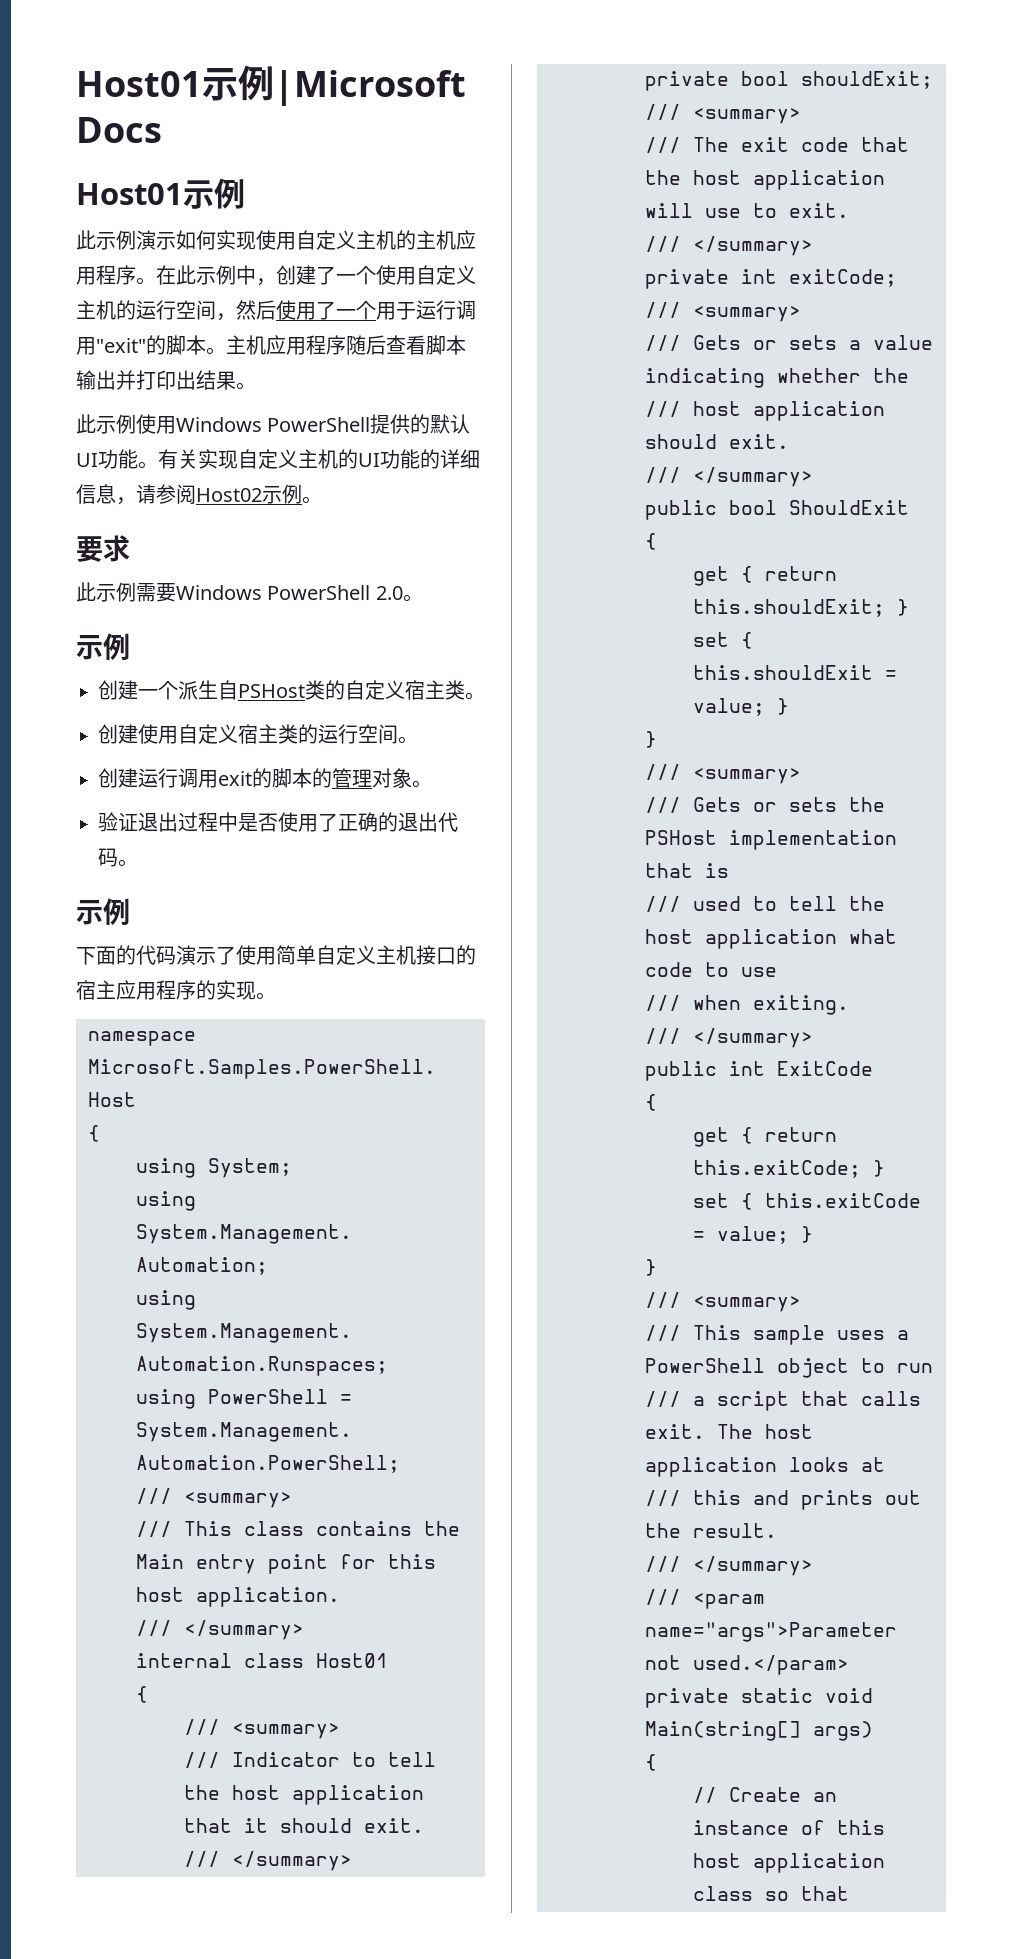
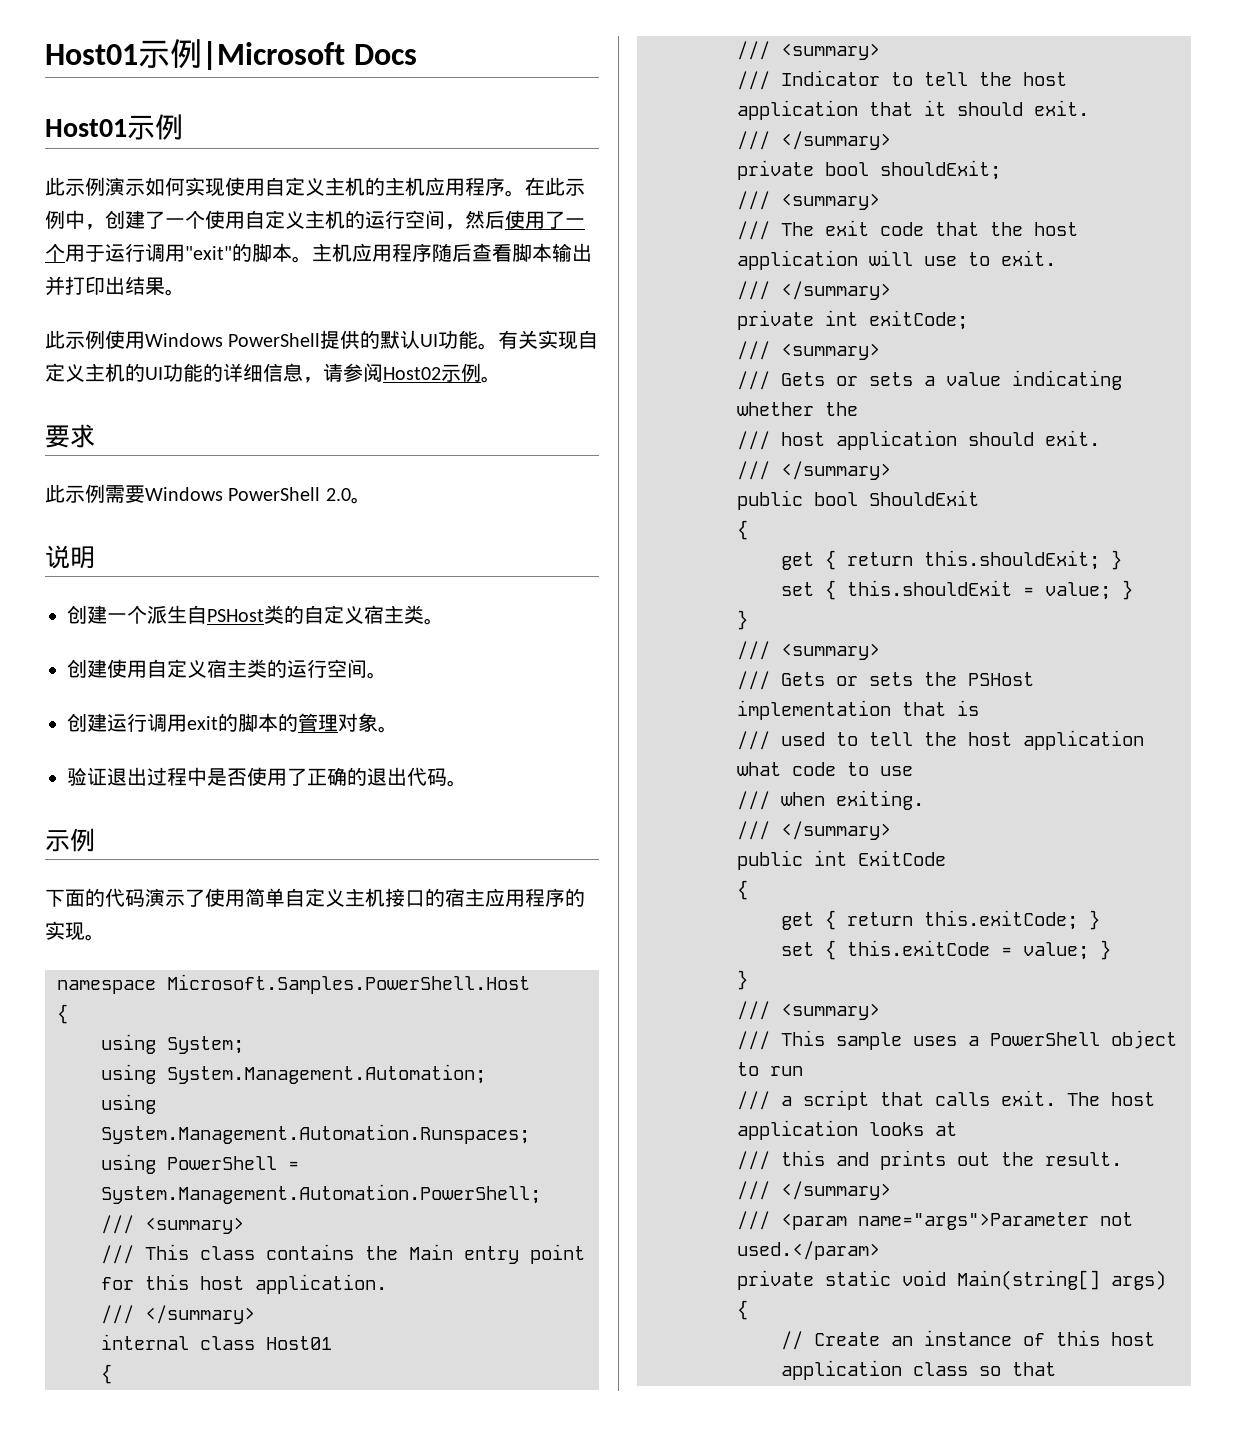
[76,633,130,660] 示例 -> [45,545,95,569] 说明

